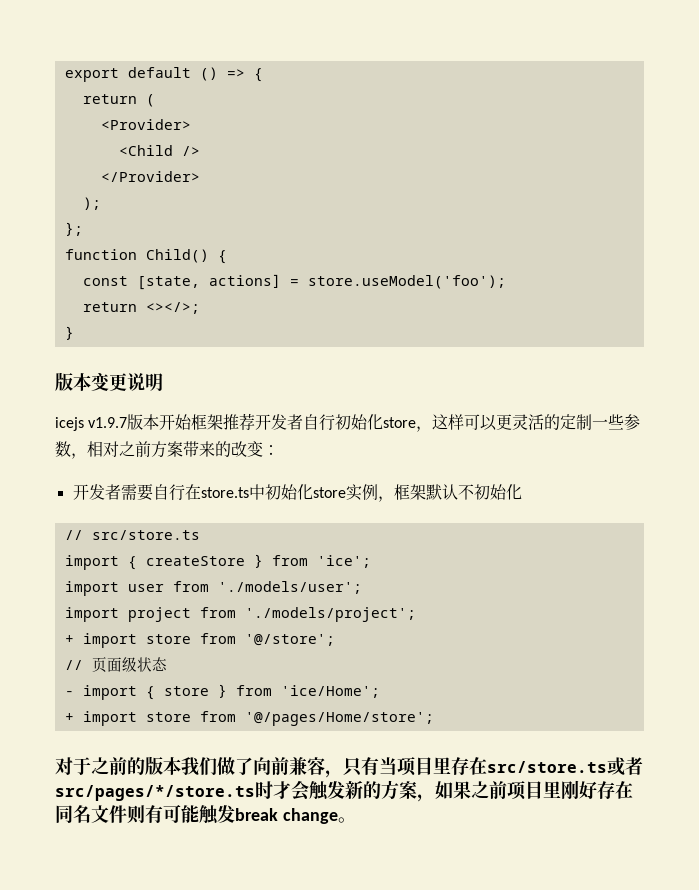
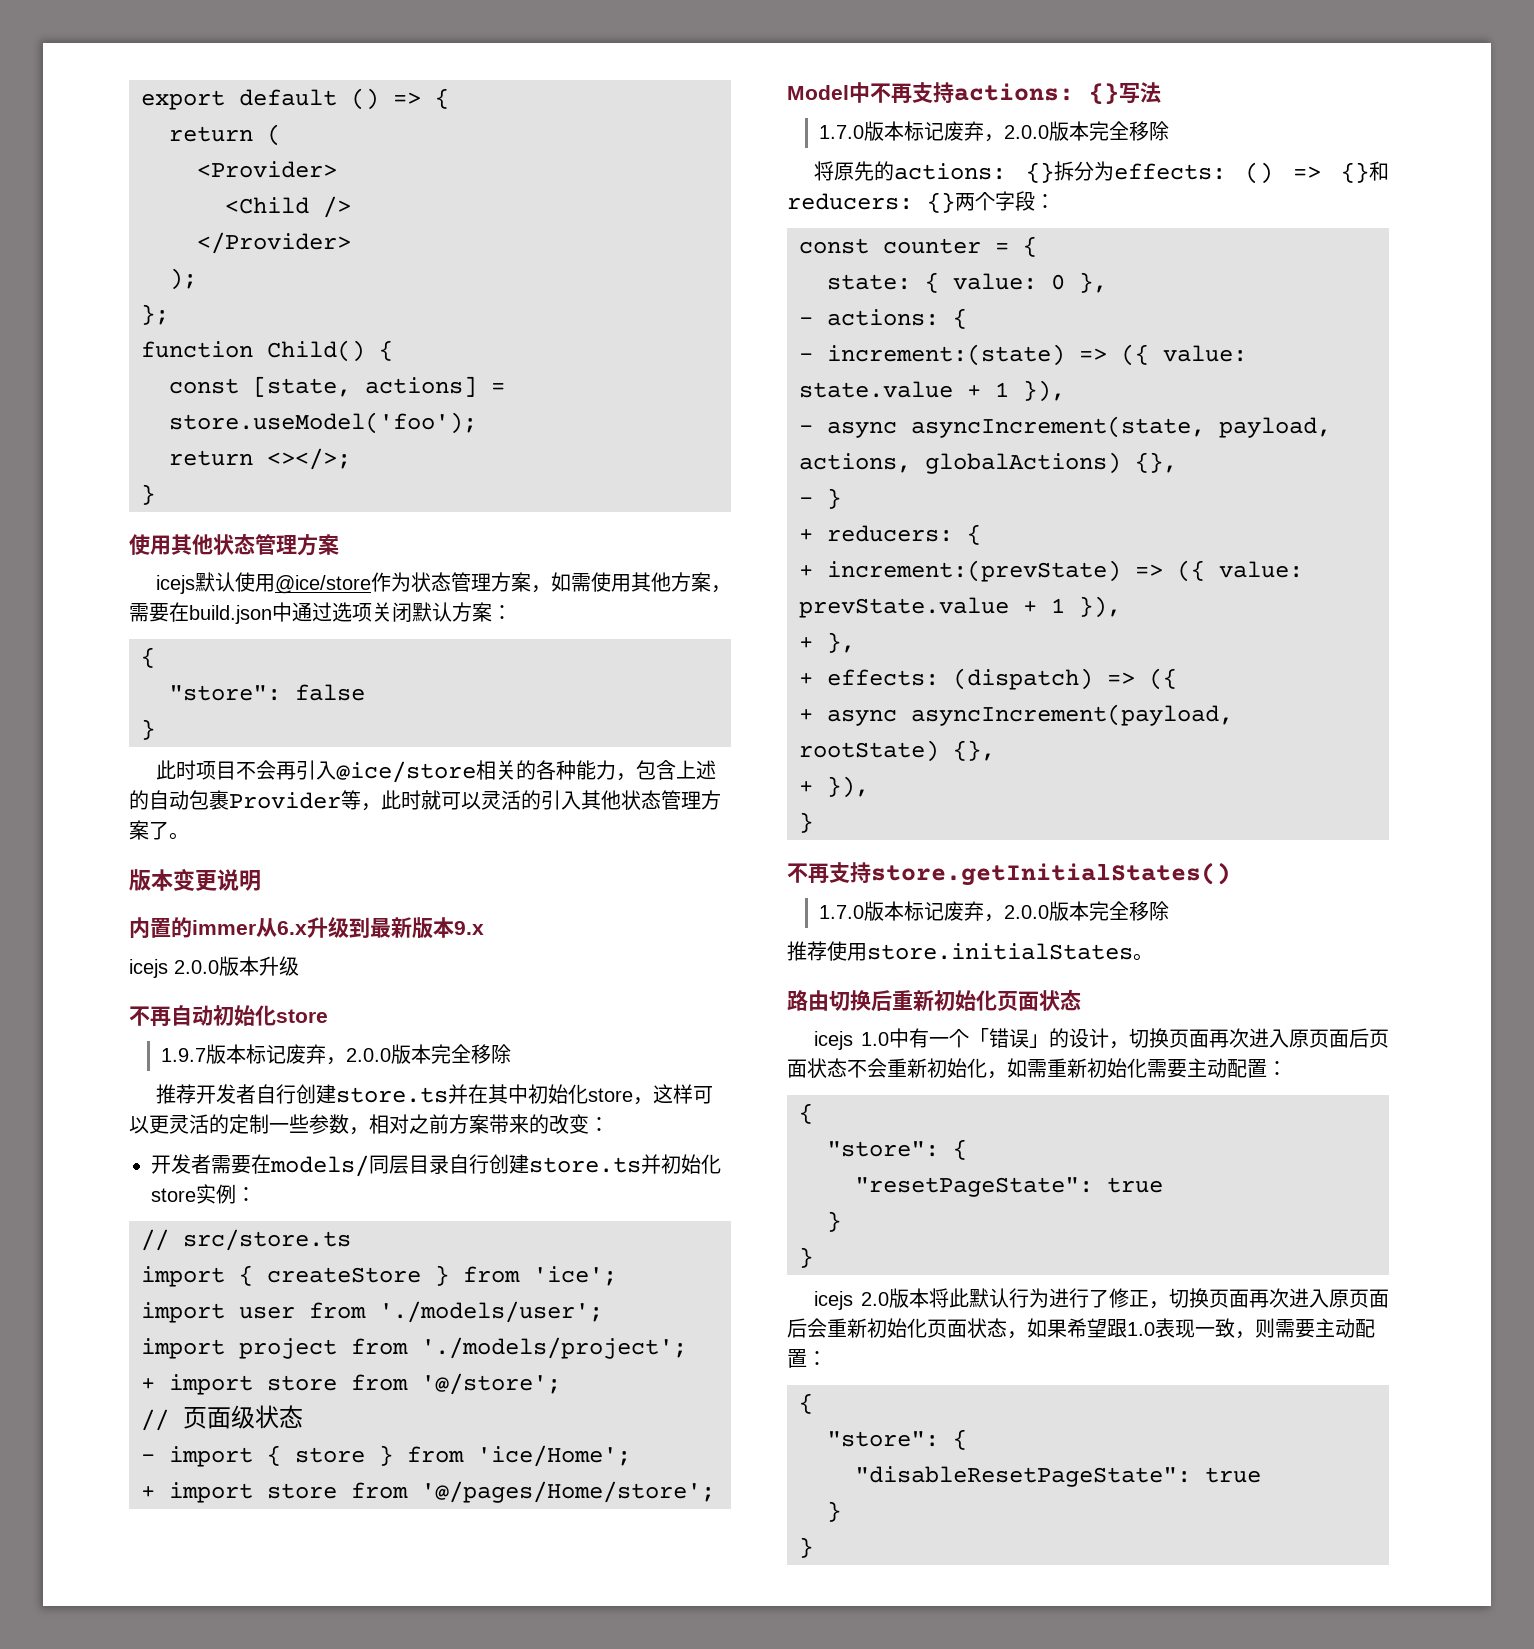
[55,372,163,391] [55,413,336,431] 版本变更说明 // icejs v1.9.7版本开始框架推荐开发者自行 -> [129,533,339,556] [155,572,731,594] [129,602,512,624] [141,647,155,668] [169,684,365,701] [141,719,155,740] [155,760,716,783] [129,790,721,811] [129,820,189,840] [129,868,261,891] [129,917,484,939] [129,956,299,978] [129,1005,328,1026] [160,1044,511,1065] [155,1084,528,1104] 使用其他状态管理方案 // icejs默认使用@ice/store作为状态管理方案，如需使用其他方案，需要在build.json中通过选项关闭默认方案： // { // "store": false // } // 此时项目不会再引入@ice/store相关的各种能力，包含上述的自动包裹Provider等，此时就可以灵活的引入其他状态管理方案了。 // 版本变更说明 // 内置的immer从6.x升级到最新版本9.x // icejs 2.0.0版本升级 // 不再自动初始化store // 1.9.7版本标记废弃，2.0.0版本完全移除 // 推荐开发者自行创建store.ts并在其中
[152,484,522,502] 自行在store.ts中初始化store实例，框架默认不初始化 -> [251,1154,721,1177] [151,1184,256,1204] 在models/同层目录自行创建store.ts并初始化store实例：
[55,756,643,778] [55,780,633,802] [55,804,356,825] 对于之前的版本我们做了向前兼容，只有当项目里存在src/store.ts或者src/pages/*/store.ts时才会触发新的方案，如果之前项目里刚好存在同名文件则有可能触发break change。 -> [787,82,1161,105] [818,121,1169,142] [813,161,1389,184] [787,191,1055,213] [799,236,1037,257] [827,272,1107,293] [799,308,967,329] [799,344,1247,366] [799,380,1065,402] [799,416,1331,438] [799,452,1177,474] [799,488,841,509] [799,524,981,545] [799,560,1303,582] [799,596,1121,618] [799,632,855,653] [799,668,1177,690] [799,704,1233,726] [799,740,995,762] [799,776,869,798] [799,812,813,833] [787,862,1231,886] [818,901,1169,922] [787,941,1153,961] [787,989,1081,1011] [813,1028,1389,1050] [787,1058,1287,1079] [799,1103,813,1124] [827,1139,967,1160] [855,1177,1163,1197] [827,1211,841,1232] [799,1247,813,1268] [813,1288,1389,1310] [787,1318,1375,1339] [787,1349,827,1368] [799,1393,813,1414] [827,1429,967,1450] [855,1466,1261,1487] [827,1501,841,1522] [799,1537,813,1558] Model中不再支持actions: {}写法 // 1.7.0版本标记废弃，2.0.0版本完全移除 // 将原先的actions: {}拆分为effects: () => {}和reducers: {}两个字段： // const counter = { // state: { value: 0 }, // - actions: { // - increment:(state) => ({ value: state.value + 1 }), // - async asyncIncrement(state, payload, actions, globalActions) {}, // - } // + reducers: { // + increment:(prevState) => ({ value: prevState.value + 1 }), // + }, // + effects: (dispatch) => ({ // + async asyncIncrement(payload, rootState) {}, // + }), // } // 不再支持store.getInitialStates() // 1.7.0版本标记废弃，2.0.0版本完全移除 // 推荐使用store.initialStates。 // 路由切换后重新初始化页面状态 // icejs 1.0中有一个「错误」的设计，切换页面再次进入原页面后页面状态不会重新初始化，如需重新初始化需要主动配置： // { // "store": { // "resetPageState": true // } // } // icejs 2.0版本将此默认行为进行了修正，切换页面再次进入原页面后会重新初始化页面状态，如果希望跟1.0表现一致，则需要主动配置： // { // "store": { // "disableResetPageState": true // } // }

